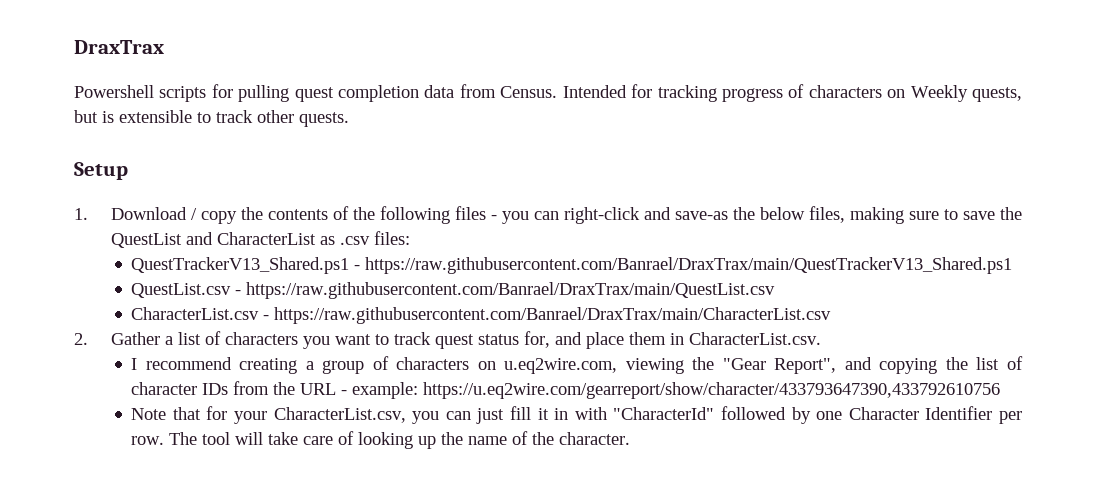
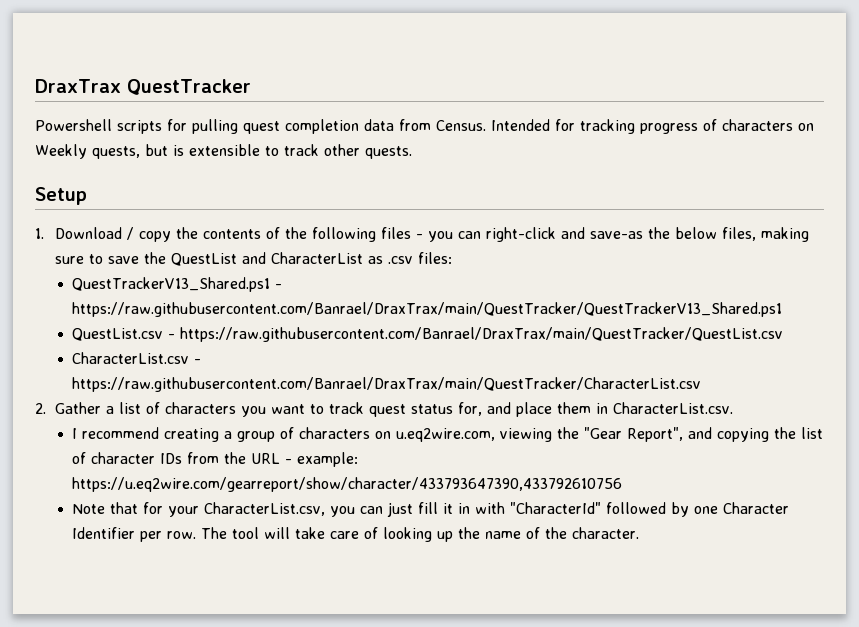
(164, 47) none -> [126,79,251,95] QuestTracker
[365,257,1013,274] https://raw.githubusercontent.com/Banrael/DraxTrax/main/QuestTrackerV13_Shared.ps1 -> [72,302,783,317] https://raw.githubusercontent.com/Banrael/DraxTrax/main/QuestTracker/QuestTrackerV13_Shared.ps1
[246,282,776,299] https://raw.githubusercontent.com/Banrael/DraxTrax/main/QuestList.csv -> [180,327,784,342] https://raw.githubusercontent.com/Banrael/DraxTrax/main/QuestTracker/QuestList.csv
[274,307,832,324] https://raw.githubusercontent.com/Banrael/DraxTrax/main/CharacterList.csv -> [72,377,702,392] https://raw.githubusercontent.com/Banrael/DraxTrax/main/QuestTracker/CharacterList.csv

